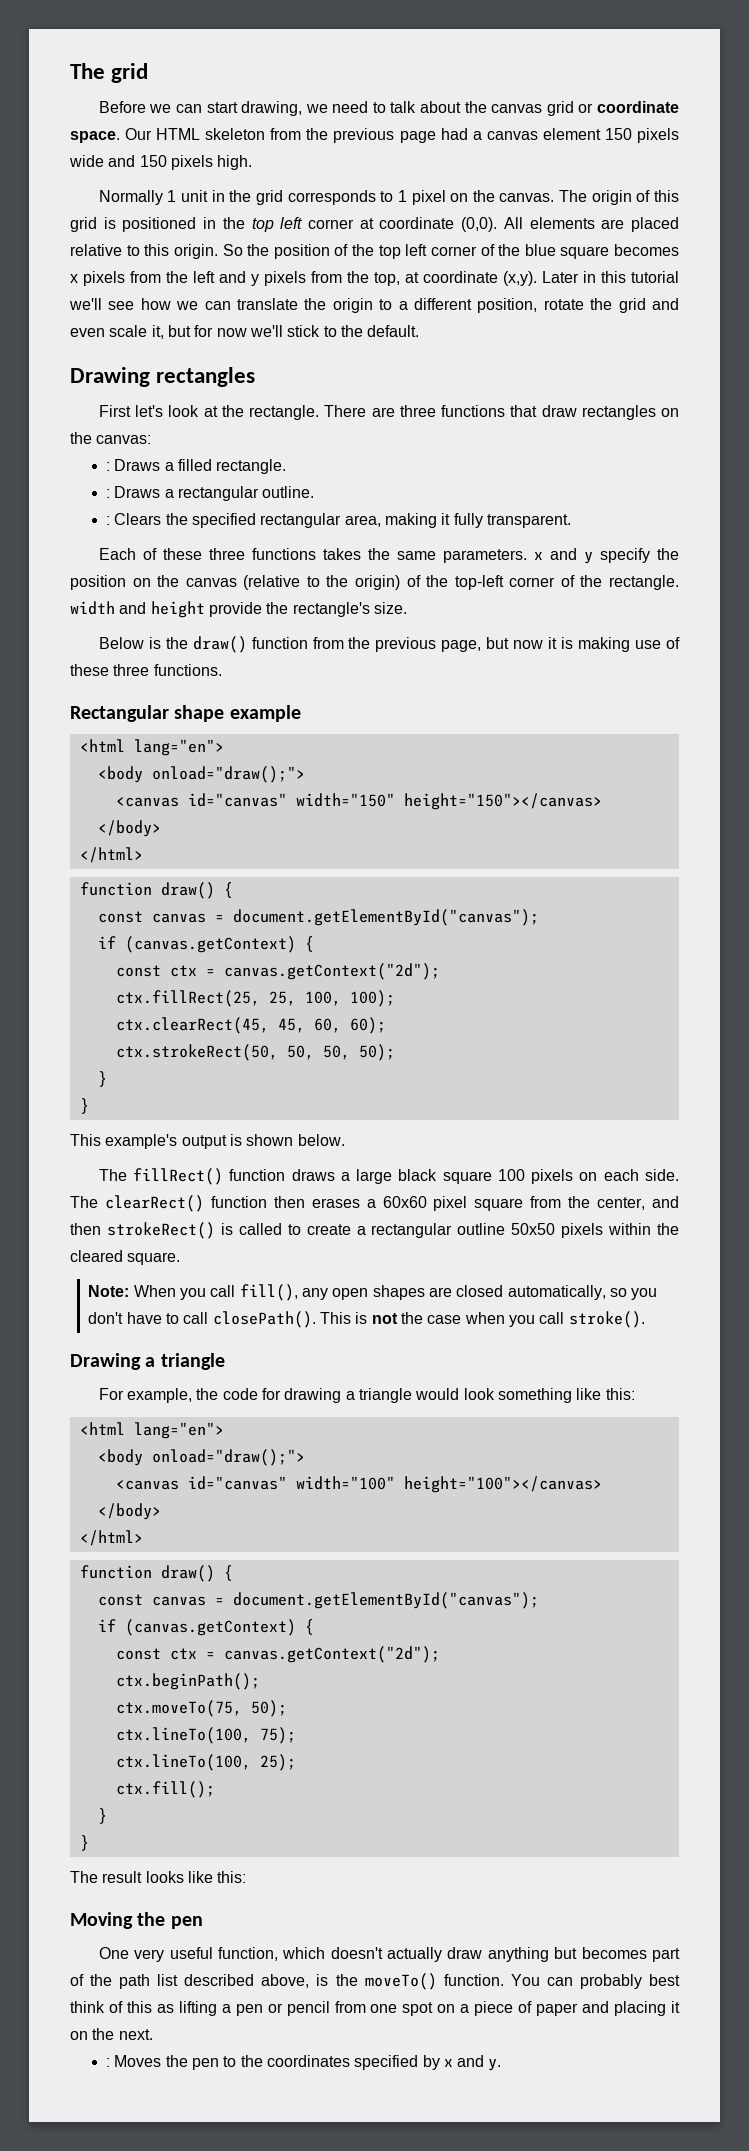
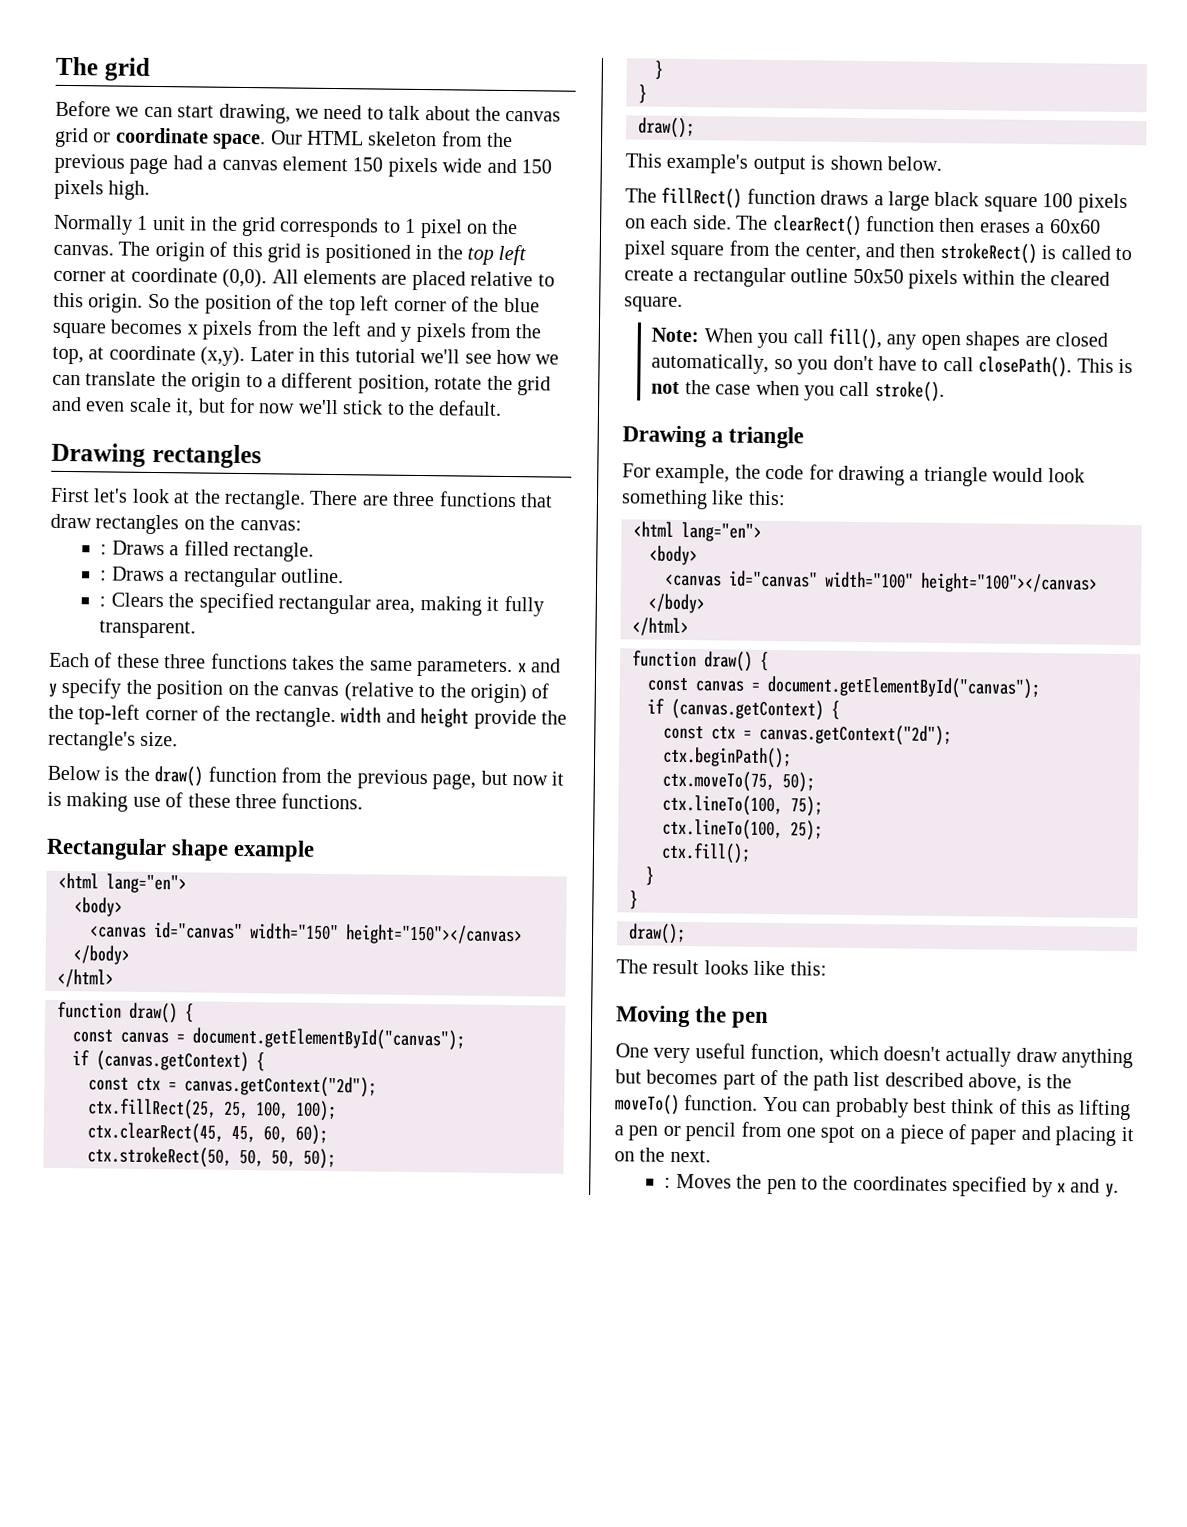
[97,766,305,783] <body onload="draw();"> -> [74,897,123,917] <body>
(89, 1106) none -> [638,117,695,139] // draw();
[97,1449,305,1466] <body onload="draw();"> -> [649,545,698,566] <body>
(89, 1843) none -> [628,923,686,945] // draw();

